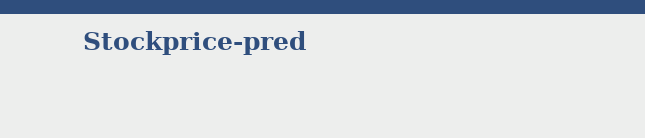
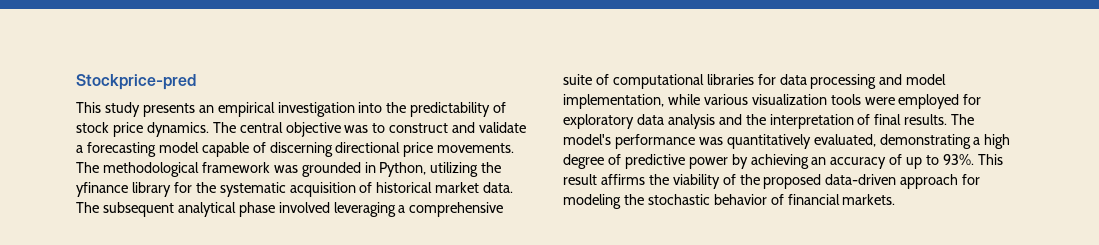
(306, 43) none -> [76,102,507,117] [76,122,527,137] [76,142,515,157] [76,162,502,177] [76,182,514,197] [76,202,504,217] [563,74,947,89] [563,94,982,109] [563,114,975,129] [563,134,1011,149] [563,154,1003,169] [563,174,981,189] [563,194,896,209] // This study presents an empirical investigation into the predictability of stock price dynamics. The central objective was to construct and validate a forecasting model capable of discerning directional price movements. The methodological framework was grounded in Python, utilizing the yfinance library for the systematic acquisition of historical market data. The subsequent analytical phase involved leveraging a comprehensive suite of computational libraries for data processing and model implementation, while various visualization tools were employed for exploratory data analysis and the interpretation of final results. The model's performance was quantitatively evaluated, demonstrating a high degree of predictive power by achieving an accuracy of up to 93%. This result affirms the viability of the proposed data-driven approach for modeling the stochastic behavior of financial markets.

